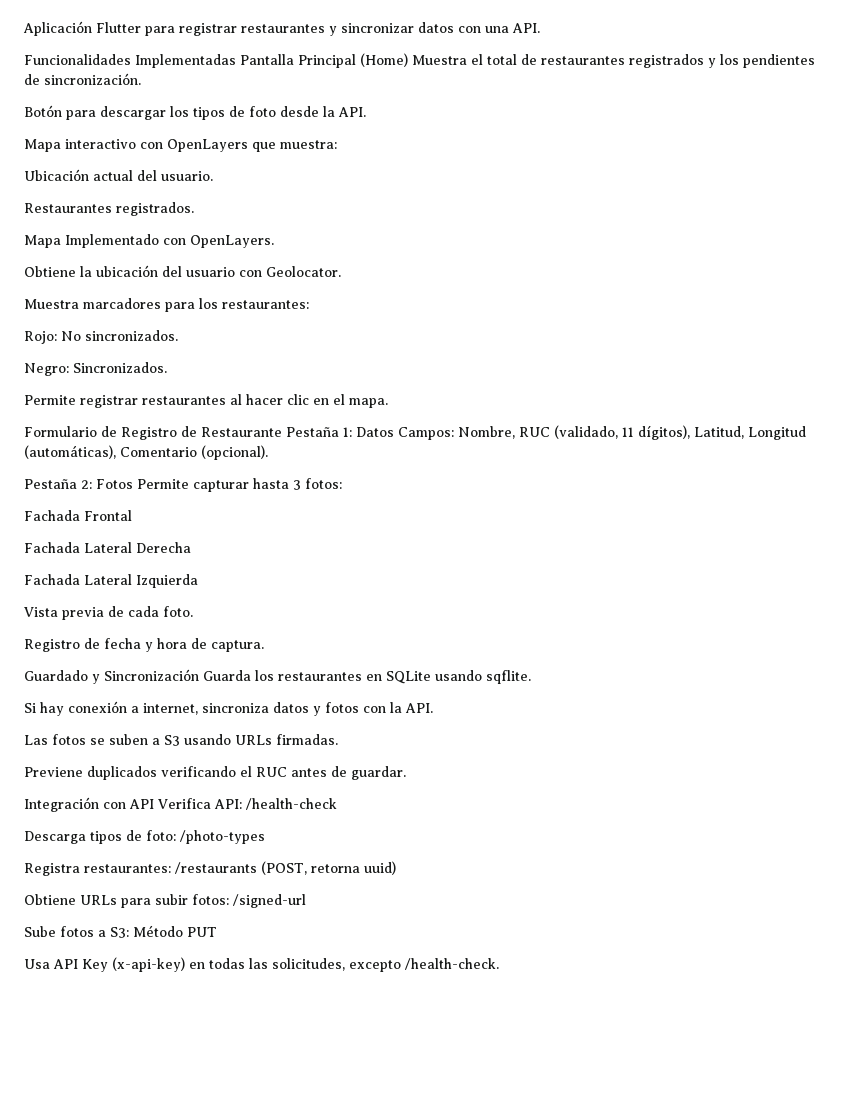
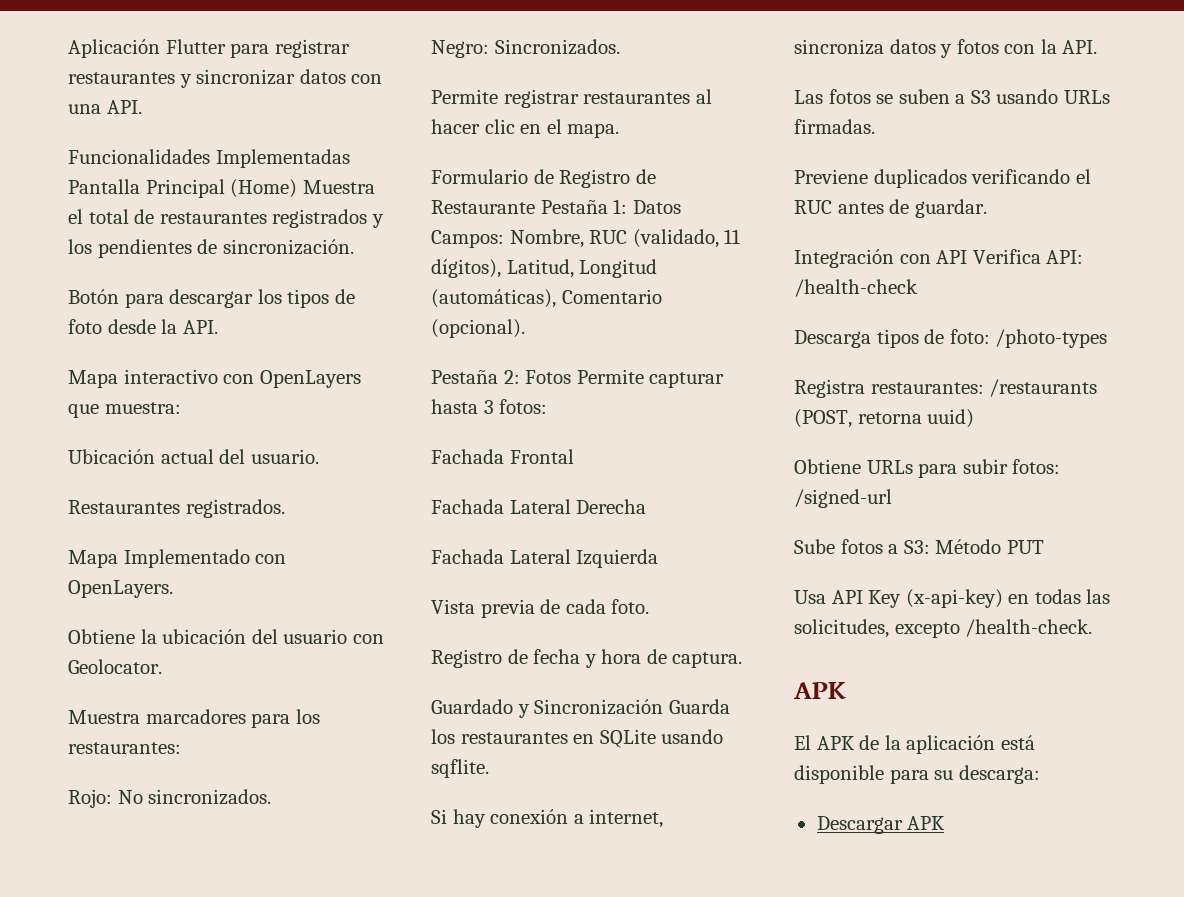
(499, 964) none -> [794,682,846,699] [794,735,1035,754] [794,765,1040,784] [816,816,946,834] // APK // El APK de la aplicación está disponible para su descarga: // Descargar APK

